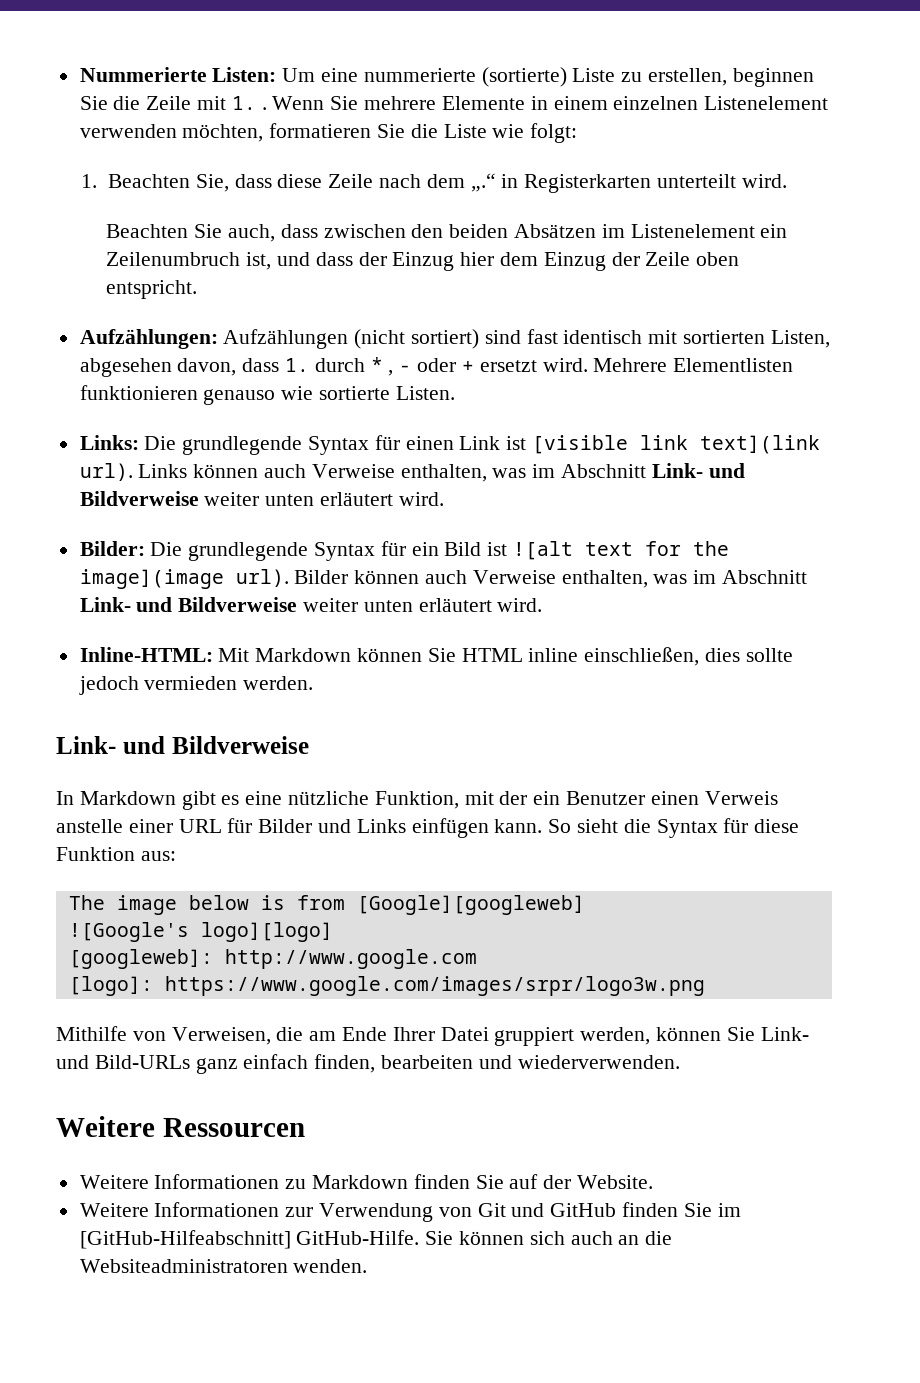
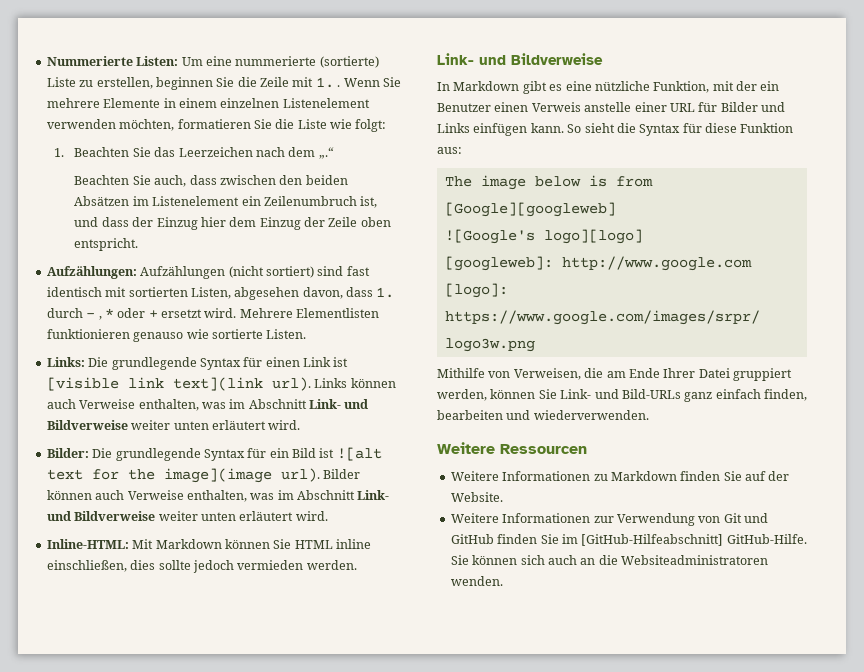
[195,174,374,192] Sie, dass diese Zeile -> [132,147,253,157] Sie das Leerzeichen
[501,174,787,193] in Registerkarten unterteilt wird. -> (334, 153) none
[370,357,412,376] * , - -> [86,308,114,320] - , *

